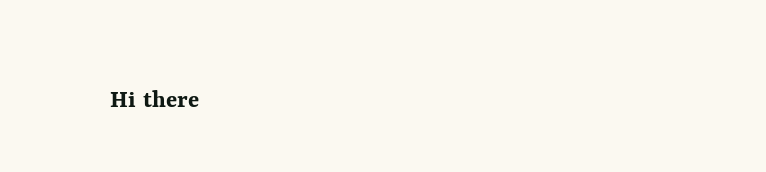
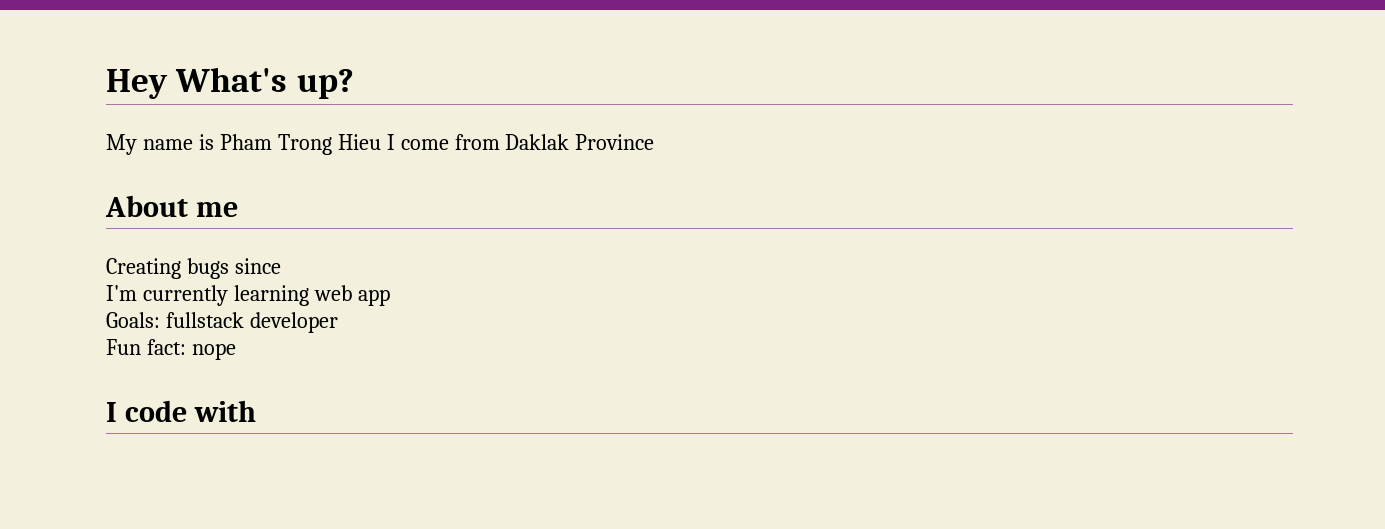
[110,90,200,107] Hi there -> [106,67,354,99] [106,134,655,155] [105,195,238,217] [106,258,281,279] [106,285,390,306] [106,312,338,333] [106,339,236,360] [106,400,256,422] Hey What's up? // My name is Pham Trong Hieu I come from Daklak Province // About me // Creating bugs since // I'm currently learning web app // Goals: fullstack developer // Fun fact: nope // I code with

